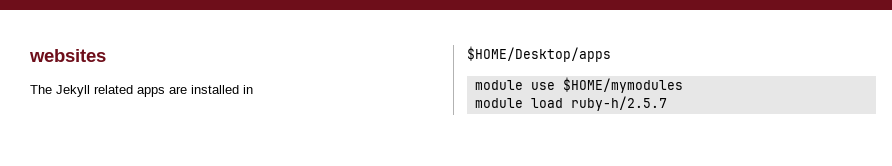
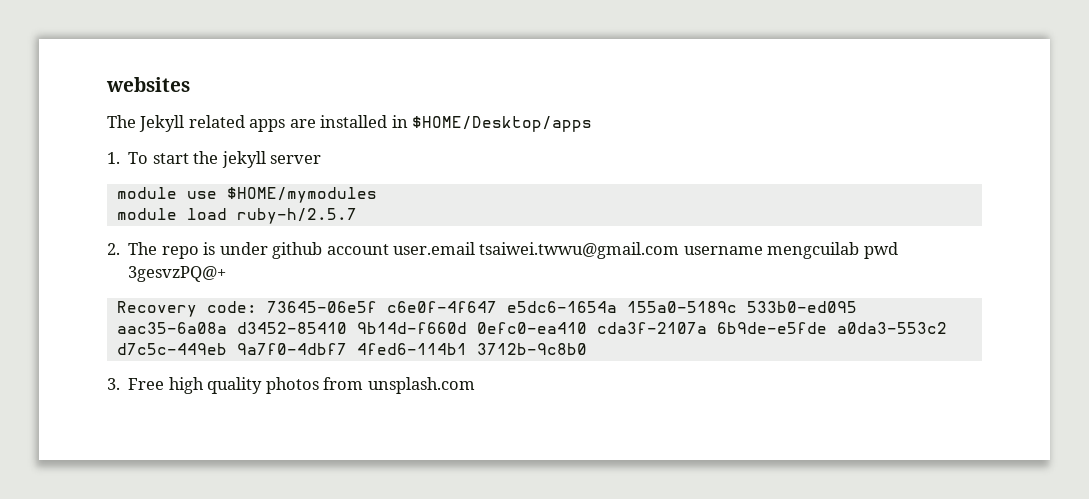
[467,46,611,62] // $HOME/Desktop/apps -> [412,116,593,132] [107,151,322,168] $HOME/Desktop/apps // 1. To start the jekyll server
(667, 103) none -> [107,242,898,259] [128,266,227,282] [116,301,857,317] [116,322,947,334] [116,343,587,355] [107,377,475,394] // 2. The repo is under github account user.email tsaiwei.twwu@gmail.com username mengcuilab pwd 3gesvzPQ@+ // Recovery code: 73645-06e5f c6e0f-4f647 e5dc6-1654a 155a0-5189c 533b0-ed095 aac35-6a08a d3452-85410 9b14d-f660d 0efc0-ea410 cda3f-2107a 6b9de-e5fde a0da3-553c2 d7c5c-449eb 9a7f0-4dbf7 4fed6-114b1 3712b-9c8b0 // 3. Free high quality photos from unsplash.com

